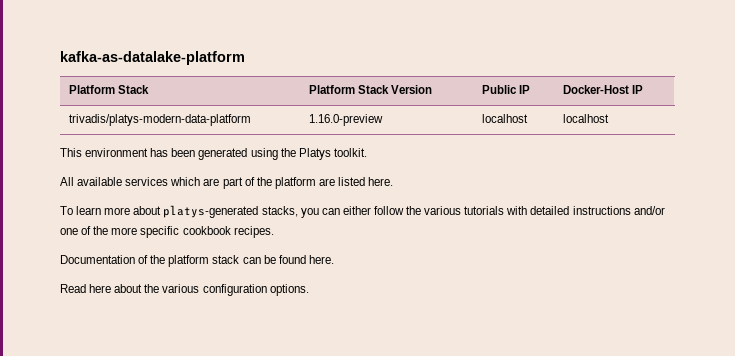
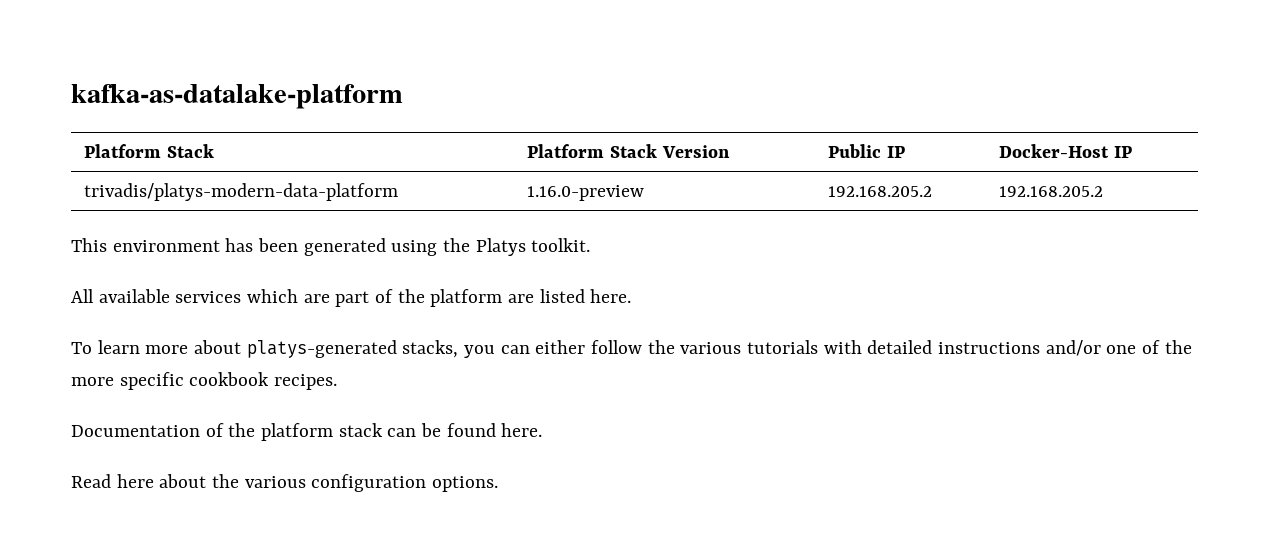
[481,114,528,123] [562,114,609,123] localhost | localhost -> [828,186,933,197] [999,186,1104,197] 192.168.205.2 | 192.168.205.2

